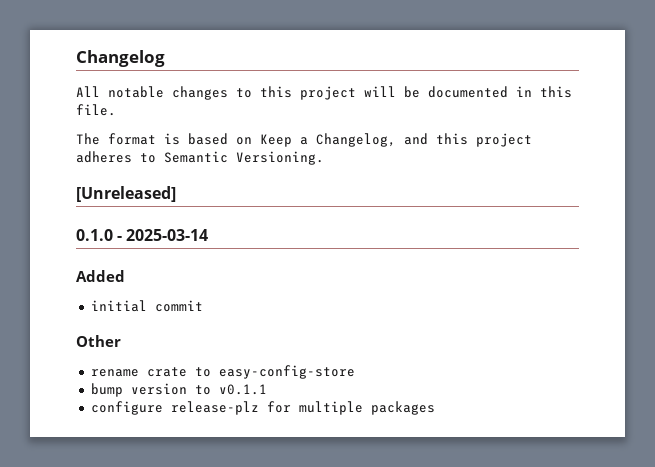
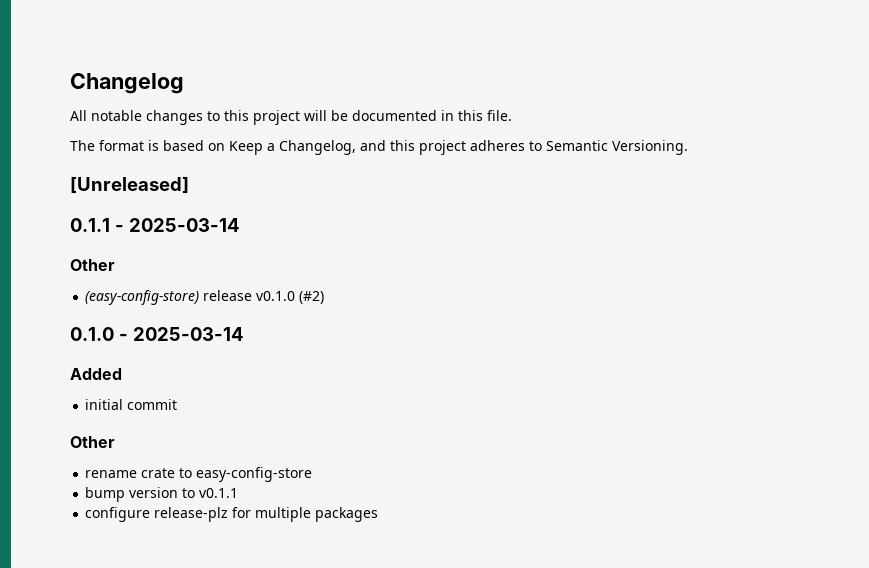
(176, 194) none -> [70,218,240,232] [70,259,115,271] [85,290,325,305] // 0.1.1 - 2025-03-14 // Other // (easy-config-store) release v0.1.0 (#2)

